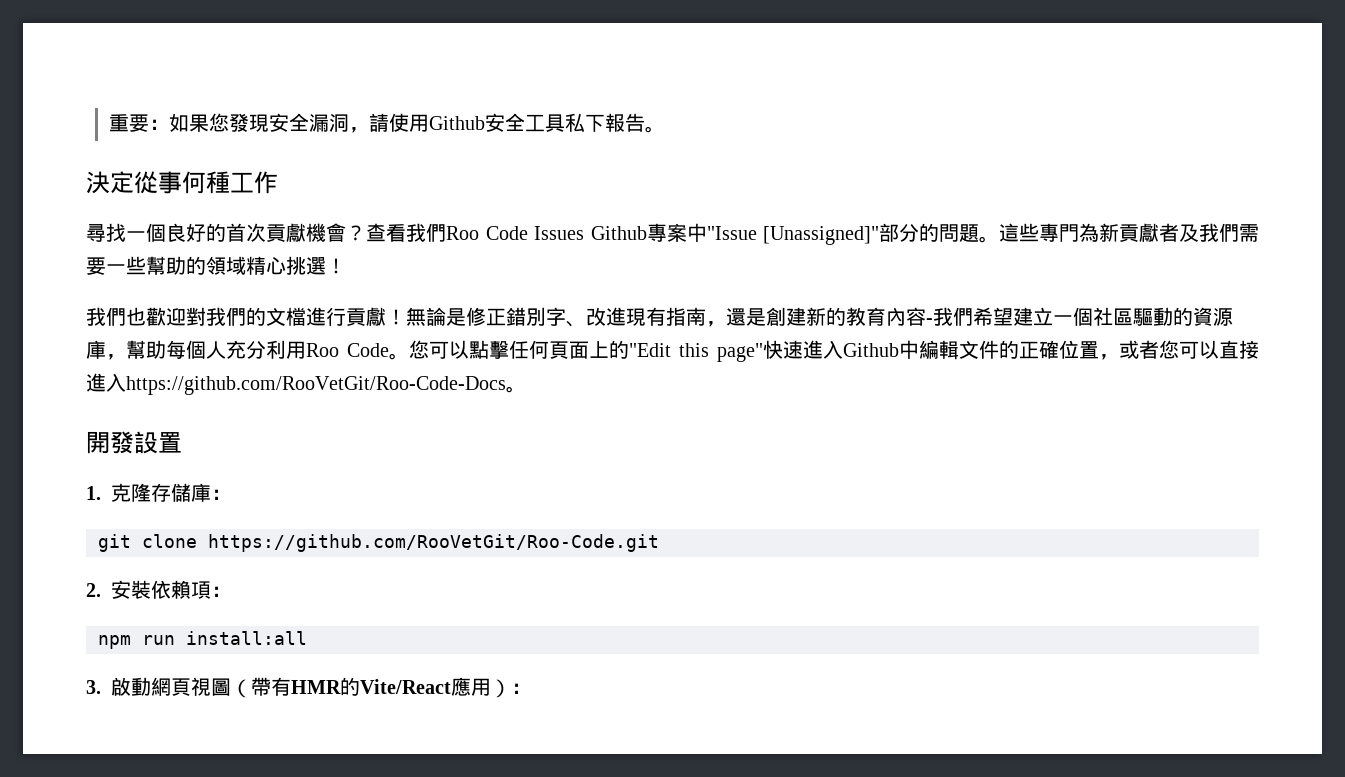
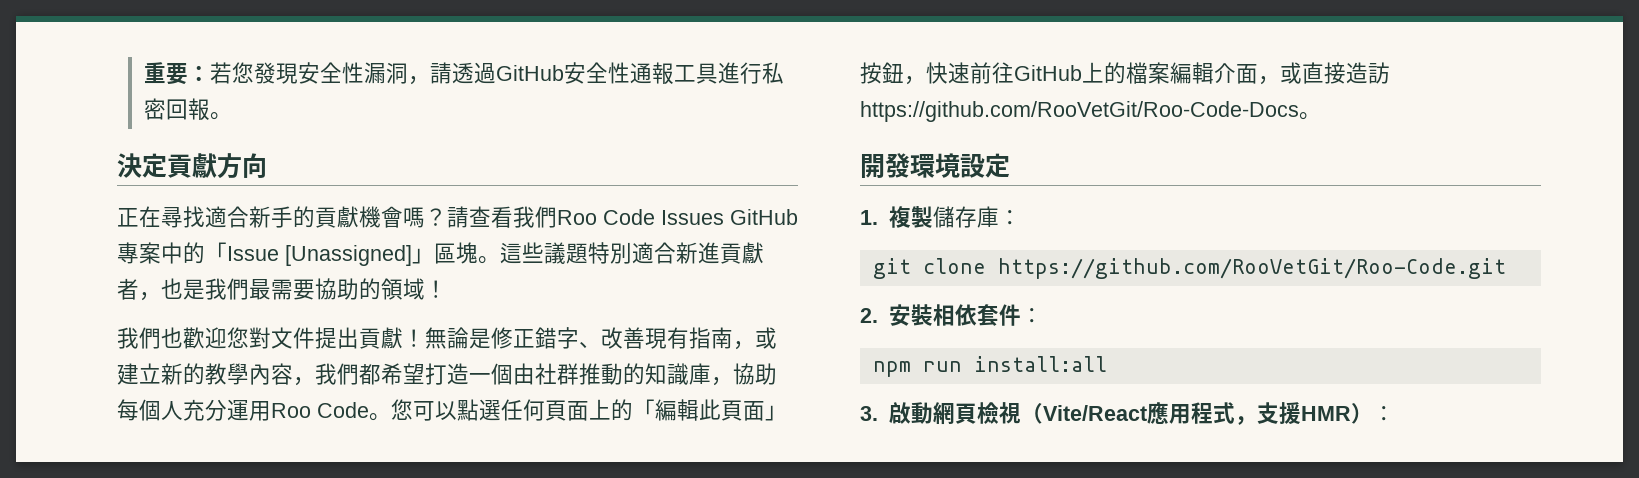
[169,113,210,132] 如果 -> [209,62,232,84] 若
(310, 122) none -> [341,62,364,84] 性
[389,113,666,133] [86,171,278,194] [86,223,266,242] 使用Github安全工具私下報告。 // 決定從事何種工作 // 尋找一個良好的首次 -> [451,62,784,85] [143,98,232,121] [117,153,267,179] [117,206,315,228] 透過GitHub安全性通報工具進行私密回報。 // 決定貢獻方向 // 正在尋找適合新手的
[346,225,366,241] ？ -> [403,206,469,228] 嗎？請
[590,223,1259,245] [86,256,326,275] Github專案中"Issue [Unassigned]"部分的問題。這些專門為新貢獻者及我們需要一些幫助的領域精心挑選 -> [730,209,798,225] [117,242,764,266] [117,278,425,301] GitHub專案中的「Issue [Unassigned]」區塊。這些議題特別適合新進貢獻者，也是我們最需要協助的領域
[186,307,346,326] 對我們的文檔進行 -> [227,327,359,349] 您對文件提出
[526,307,1233,327] [86,340,146,360] 別字、改進現有指南，還是創建新的教育內容-我們希望建立一個社區驅動的資源庫，幫 -> [557,327,777,350] [117,363,755,386] 字、改善現有指南，或建立新的教學內容，我們都希望打造一個由社群推動的知識庫，協
[266,340,286,359] 利 -> [227,399,249,421] 運
[489,340,509,359] 擊 -> [479,399,501,421] 選
[629,340,1259,362] [86,373,126,392] "Edit this page"快速進入Github中編輯文件的正確位置，或者您可以直接進入 -> [633,399,787,421] [860,62,1390,85] 「編輯此頁面」按鈕，快速前往GitHub上的檔案編輯介面，或直接造訪
[134,431,182,454] 設置 -> [910,153,1010,178] 環境設定
[111,483,191,502] 克隆存儲 -> [888,206,977,228] 複製儲存
[151,580,211,599] 依賴項 -> [932,304,1021,326] 相依套件
[191,677,491,698] 視圖（帶有HMR的Vite/React應用 -> [976,402,1351,425] 檢視（Vite/React應用程式，支援HMR

